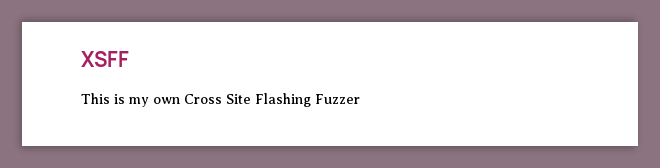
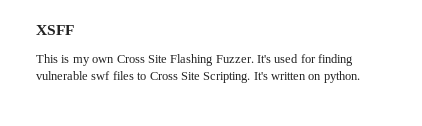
[315,94,360,104] Fuzzer -> [215,54,354,66] [36,71,360,83] Fuzzer. It's used for finding vulnerable swf files to Cross Site Scripting. It's written on python.

